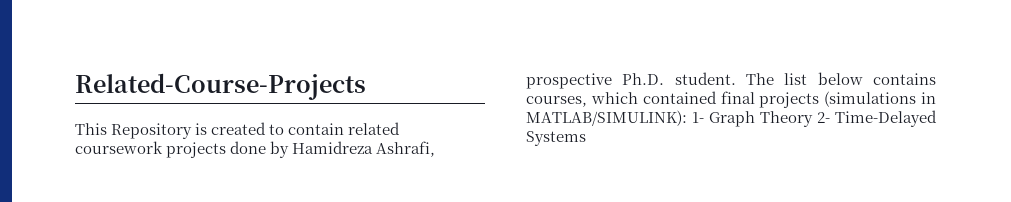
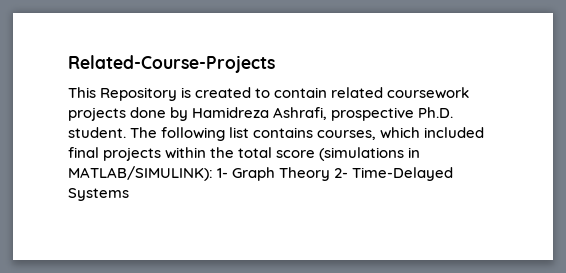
[784,72,863,85] list below -> [161,127,250,141] following list
[642,91,717,104] contained -> [424,127,485,138] included
(820, 100) none -> [165,147,316,159] within the total score

